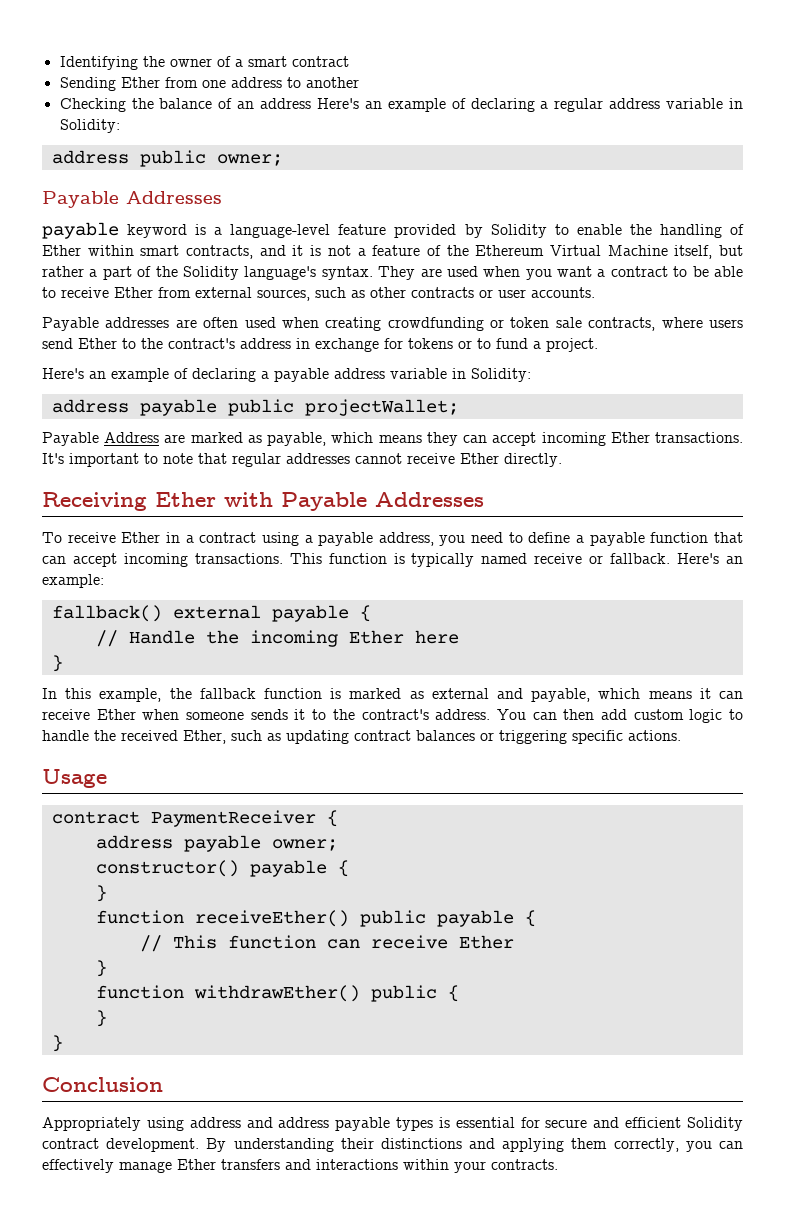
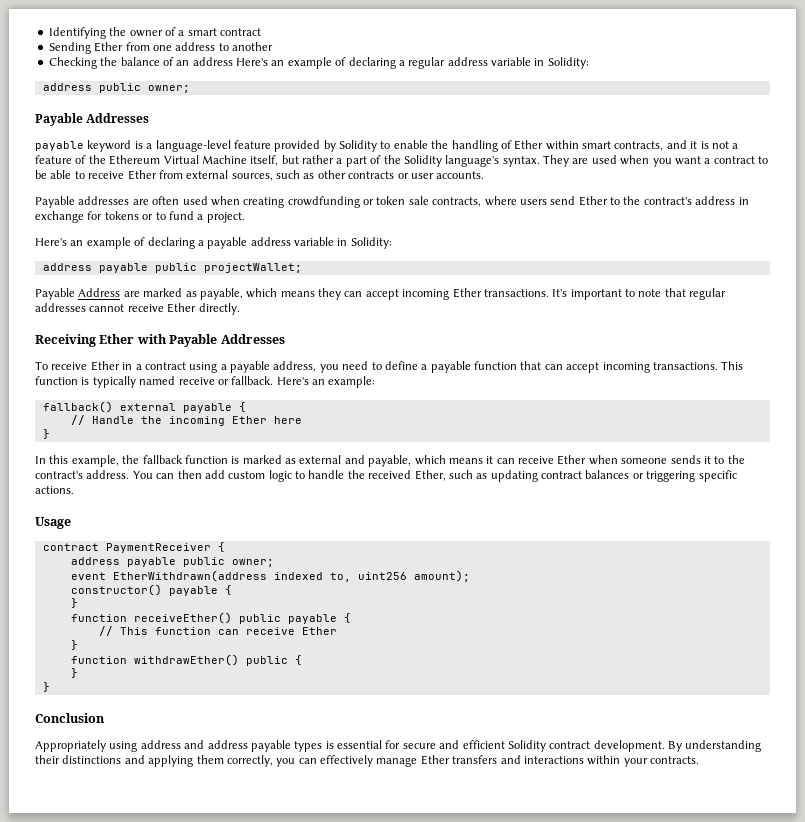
[271,839,338,851] owner; -> [182,557,274,567] [70,570,470,582] public owner; // event EtherWithdrawn(address indexed to, uint256 amount);

